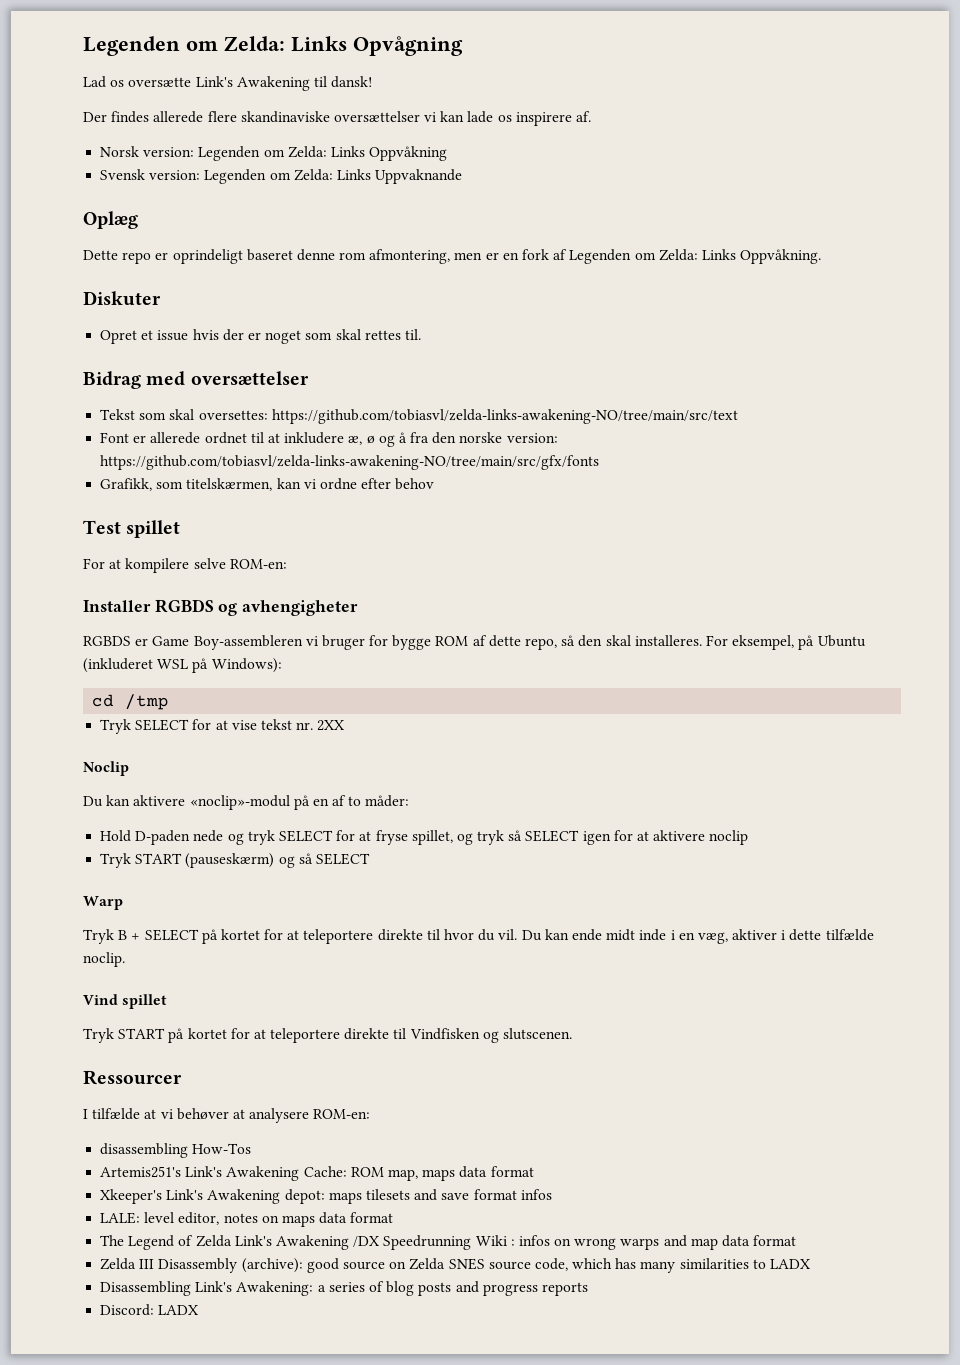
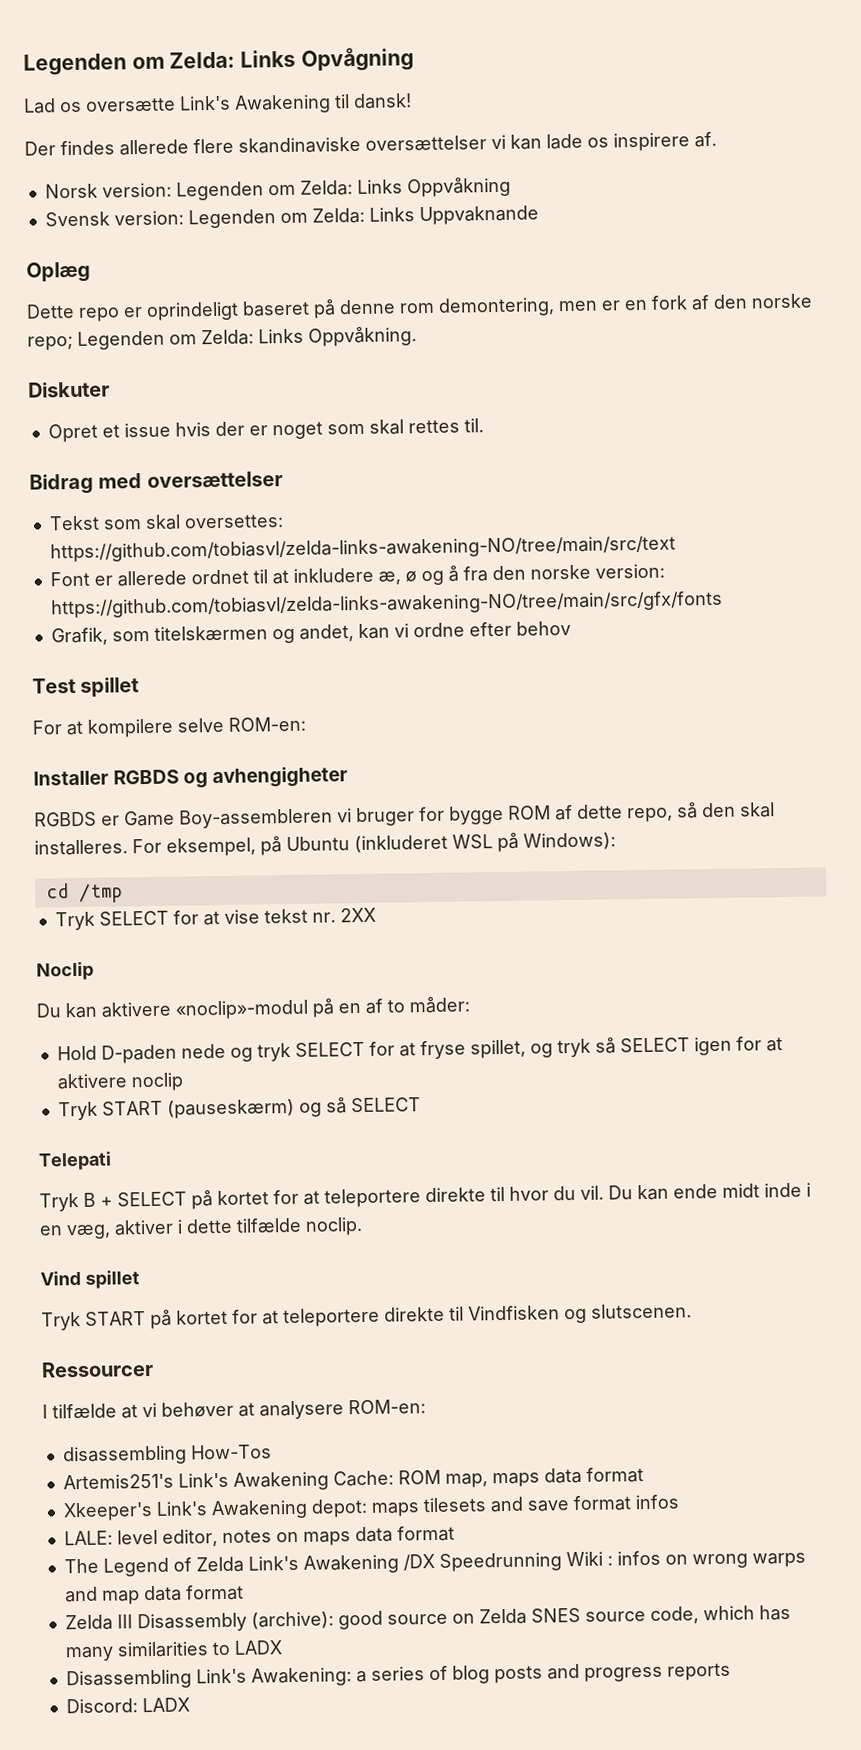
(293, 255) none -> [313,299,336,319] på
[369,249,451,264] afmontering, -> [438,297,555,317] demontering,
(568, 254) none -> [713,293,813,309] [27,336,73,351] den norske repo;
[100,478,273,491] Grafikk, som titelskærmen, -> [50,624,354,646] Grafik, som titelskærmen og andet,
[83,896,123,910] Warp -> [38,1151,112,1171] Telepati

